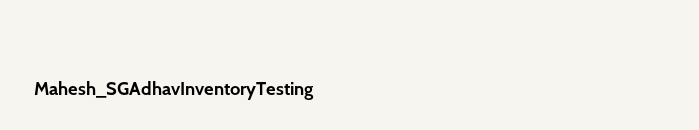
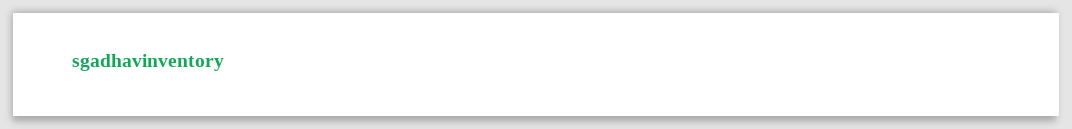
[34,81,314,100] Mahesh_SGAdhavInventoryTesting -> [72,54,224,71] sgadhavinventory

